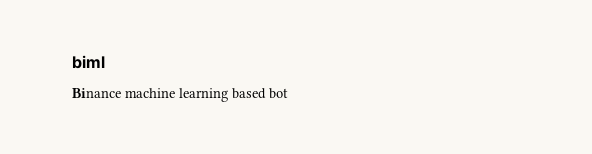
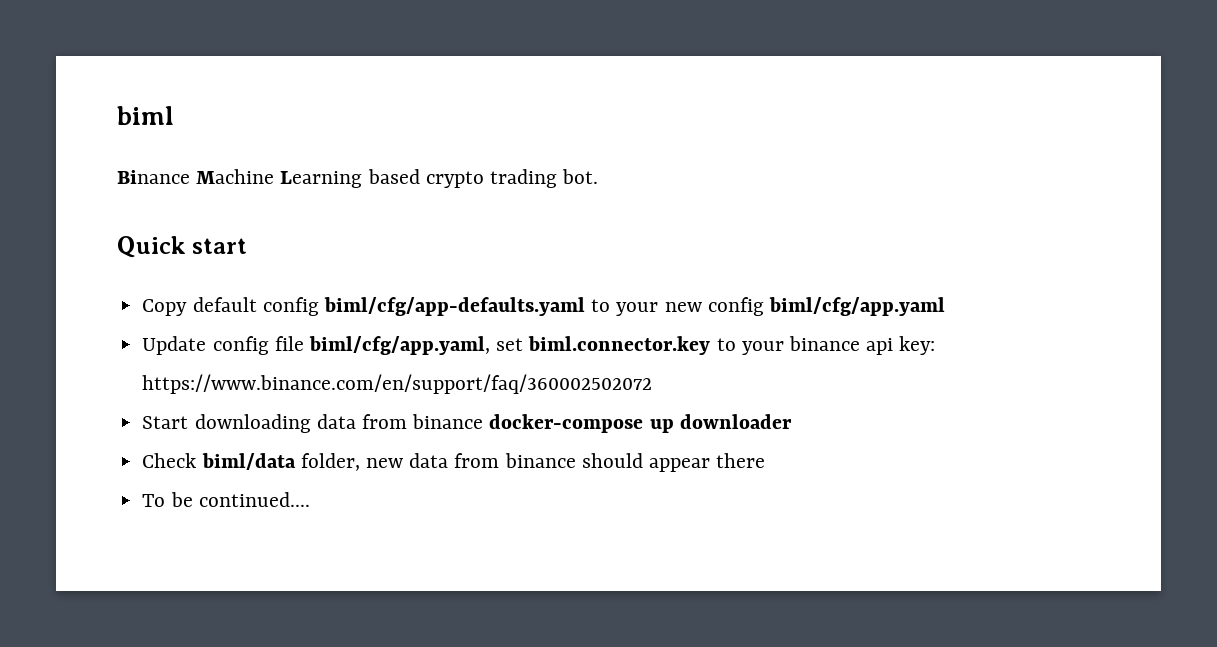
[125,88,288,102] machine learning based bot -> [196,169,599,188] [117,236,248,258] [142,297,945,316] [142,336,936,355] [142,374,653,394] [142,414,792,433] [142,453,766,472] [142,492,310,507] Machine Learning based crypto trading bot. // Quick start // Copy default config biml/cfg/app-defaults.yaml to your new config biml/cfg/app.yaml // Update config file biml/cfg/app.yaml, set biml.connector.key to your binance api key: https://www.binance.com/en/support/faq/360002502072 // Start downloading data from binance docker-compose up downloader // Check biml/data folder, new data from binance should appear there // To be continued....

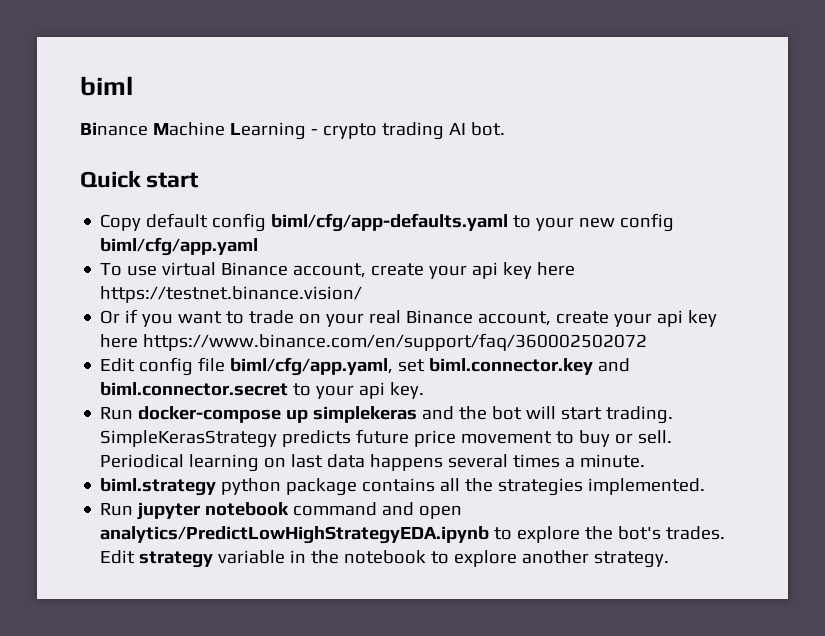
[367,169,420,184] based -> [310,129,318,135] -
(558, 178) none -> [448,123,466,135] AI
[142,336,207,355] Update -> [100,262,576,279] [100,286,363,303] [100,309,718,327] [100,333,648,351] [100,358,136,372] To use virtual Binance account, create your api key here https://testnet.binance.vision/ // Or if you want to trade on your real Binance account, create your api key here https://www.binance.com/en/support/faq/360002502072 // Edit
[716,336,936,355] [142,374,653,394] [142,414,792,433] [142,453,766,472] [142,492,310,507] to your binance api key: https://www.binance.com/en/support/faq/360002502072 // Start downloading data from binance docker-compose up downloader // Check biml/data folder, new data from binance should appear there // To be continued.... -> [598,358,631,372] [100,382,425,399] [100,406,674,424] [100,429,673,448] [100,454,646,472] [100,478,706,496] [100,502,463,520] [100,526,726,544] [100,550,670,568] and biml.connector.secret to your api key. // Run docker-compose up simplekeras and the bot will start trading. SimpleKerasStrategy predicts future price movement to buy or sell. Periodical learning on last data happens several times a minute. // biml.strategy python package contains all the strategies implemented. // Run jupyter notebook command and open analytics/PredictLowHighStrategyEDA.ipynb to explore the bot's trades. Edit strategy variable in the notebook to explore another strategy.

